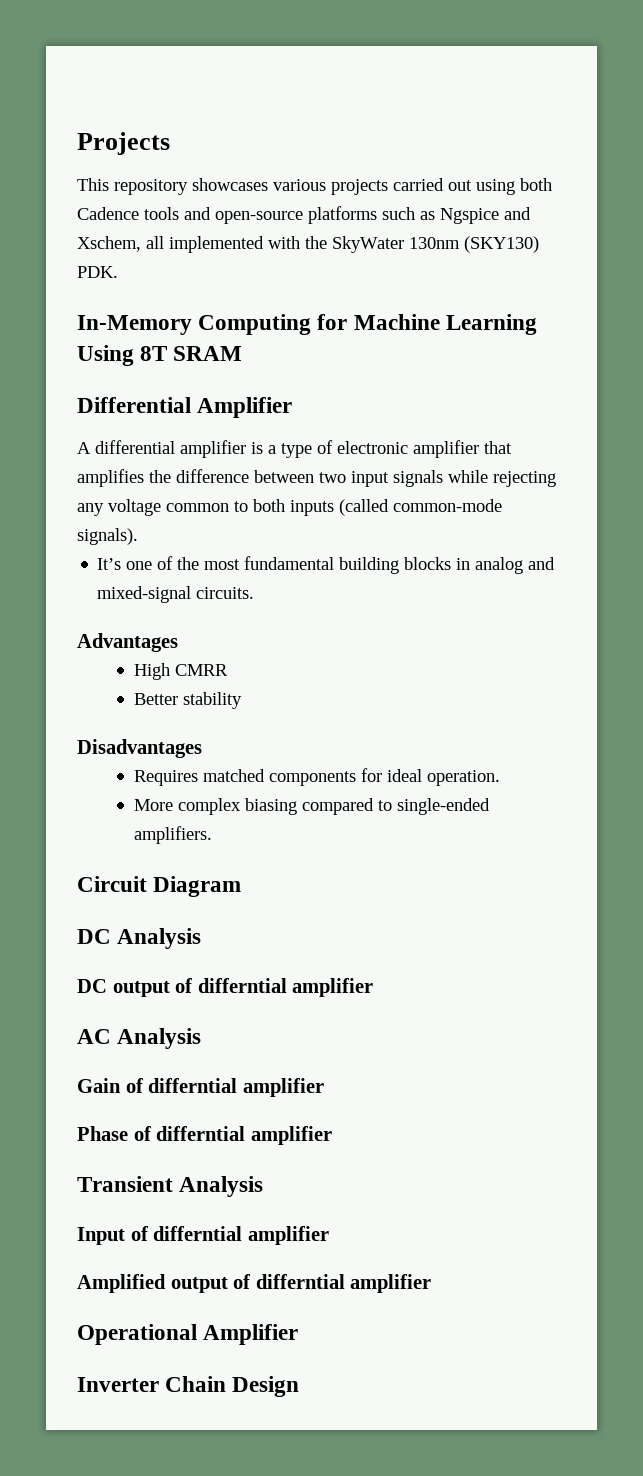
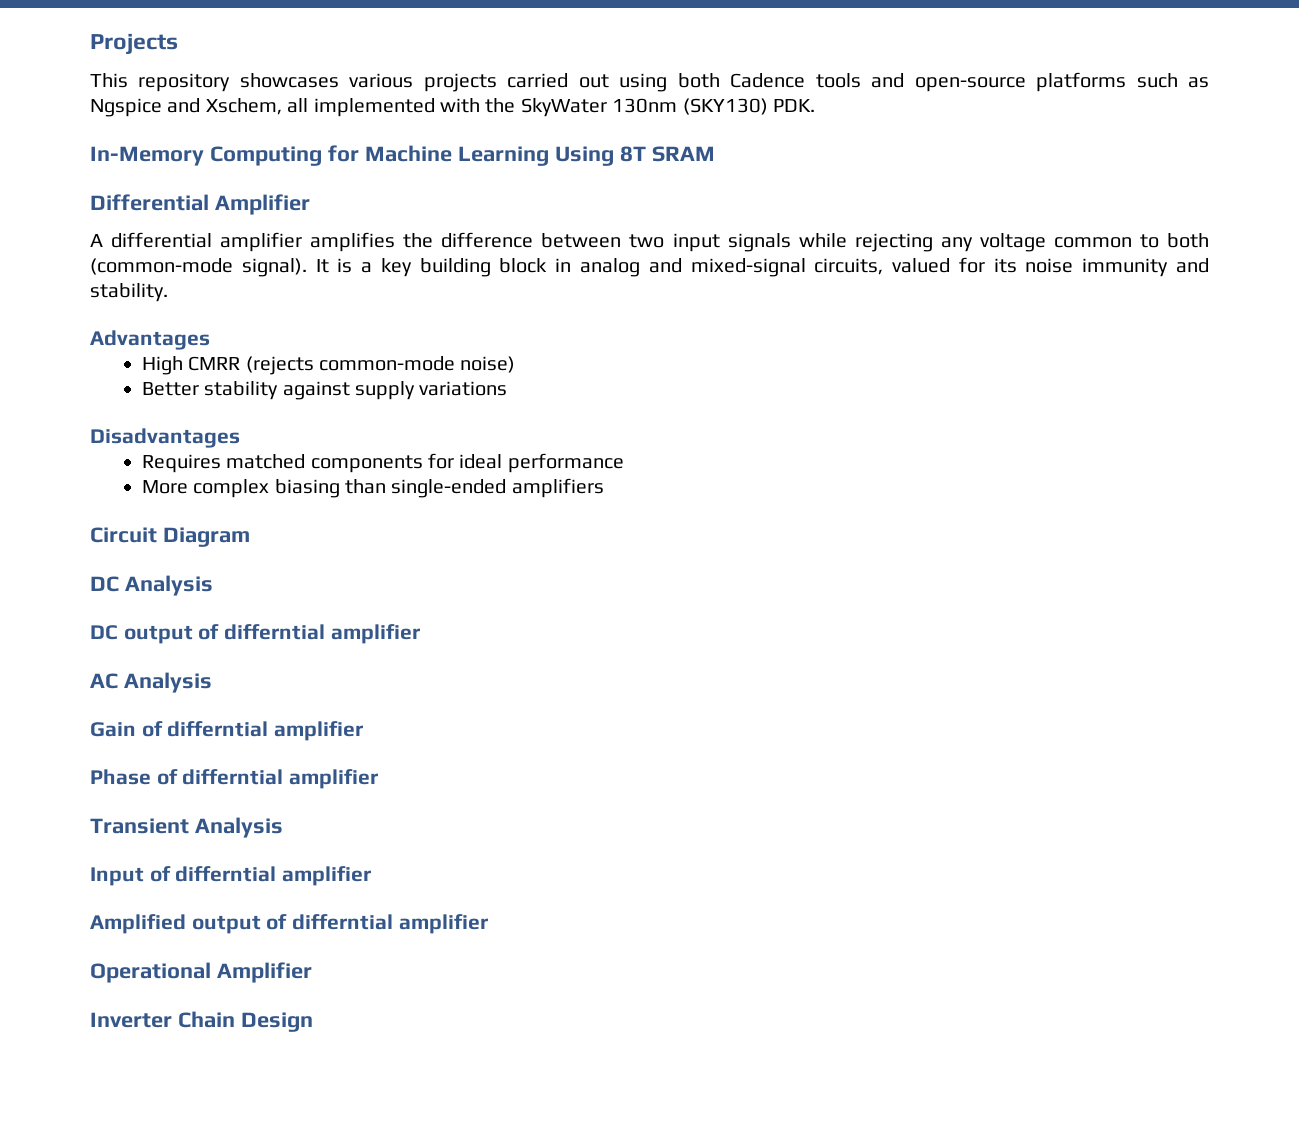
[251,440,512,458] is a type of electronic amplifier that -> (303, 242) none
[290,499,502,516] [77,528,138,545] [97,556,556,574] [97,586,255,603] inputs (called common-mode signals). // It’s one of the most fundamental building blocks in analog and mixed-signal circuits. -> [90,257,1210,277] [90,283,168,302] (common-mode signal). It is a key building block in analog and mixed-signal circuits, valued for its noise immunity and stability.
(228, 670) none -> [245,356,516,375] (rejects common-mode noise)
(242, 700) none -> [282,381,508,400] against supply variations
[426,770,500,786] operation. -> [507,453,624,473] performance
[301,798,490,815] [133,826,212,844] compared to single-ended amplifiers. -> [344,478,604,498] than single-ended amplifiers

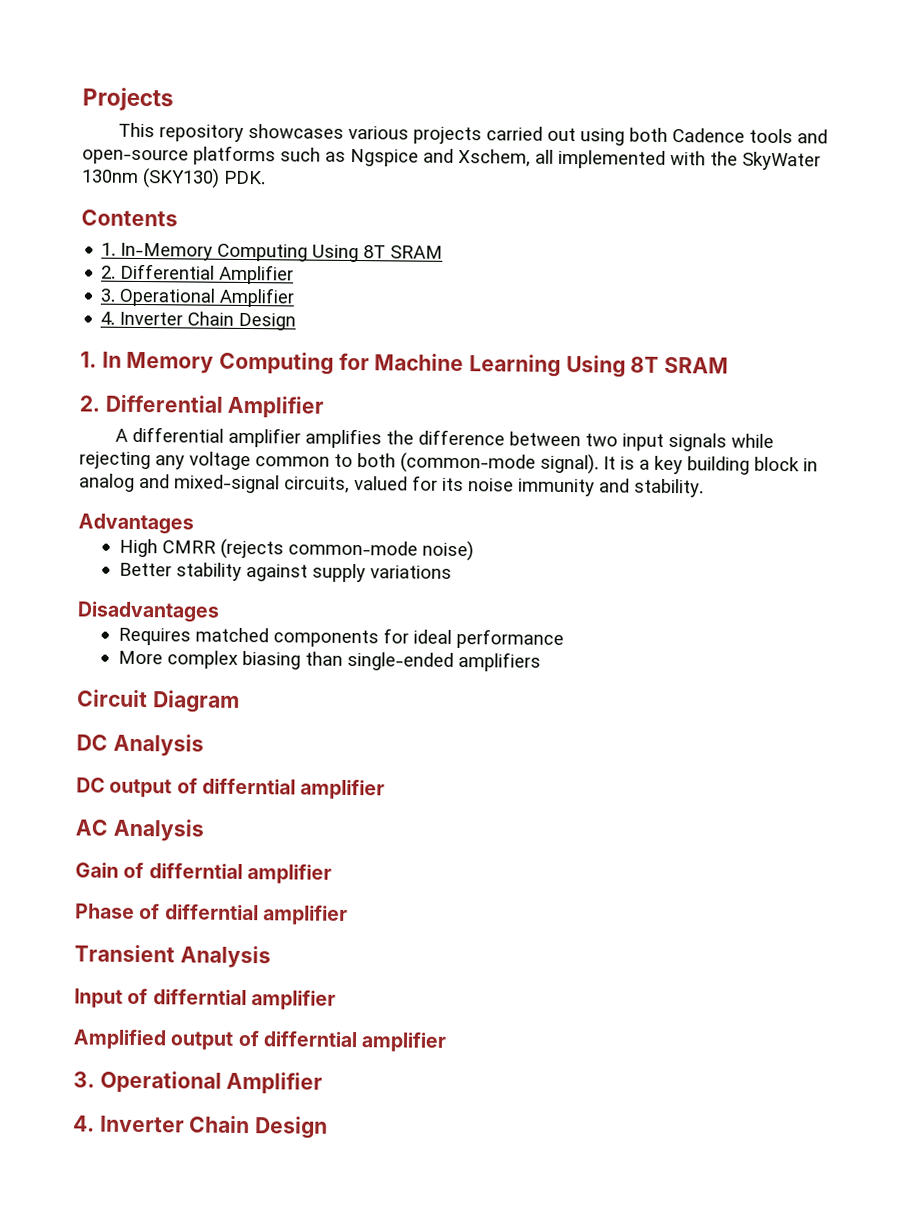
[90,146,204,166] In-Memory -> [81,209,178,227] [101,242,444,263] [101,263,295,285] [100,287,296,308] [100,311,297,331] [80,351,215,374] Contents // 1. In-Memory Computing Using 8T SRAM // 2. Differential Amplifier // 3. Operational Amplifier // 4. Inverter Chain Design // 1. In Memory
(715, 154) none -> [79,395,100,412] 2.
[90,962,312,983] Operational Amplifier // -> [73,1070,324,1095] [73,1115,95,1132] 3. Operational Amplifier // 4.

